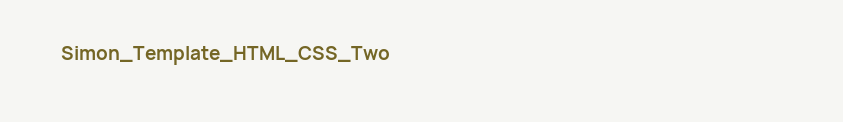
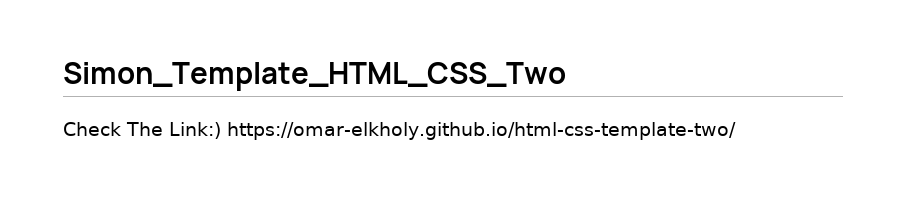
(390, 55) none -> [63,122,736,140] // Check The Link:) https://omar-elkholy.github.io/html-css-template-two/

